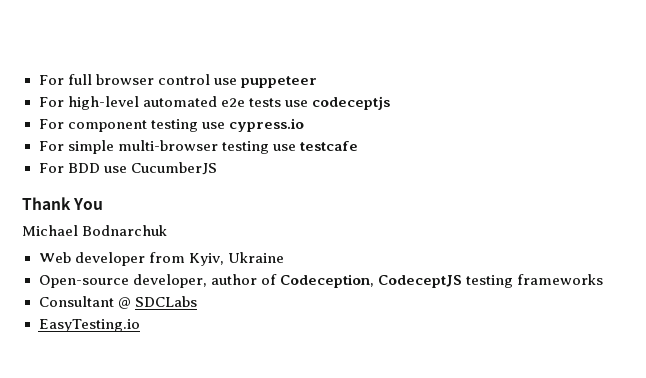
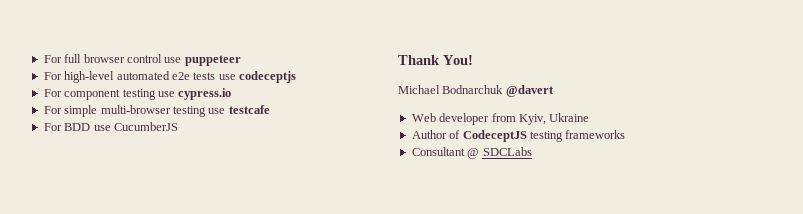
[73,198,104,210] You -> [443,55,473,65] You!
(168, 230) none -> [505,85,554,97] @davert
[38,274,374,288] Open-source developer, author of Codeception, -> [411,130,461,139] Author of
[38,319,141,332] // EasyTesting.io -> (532, 151) none

